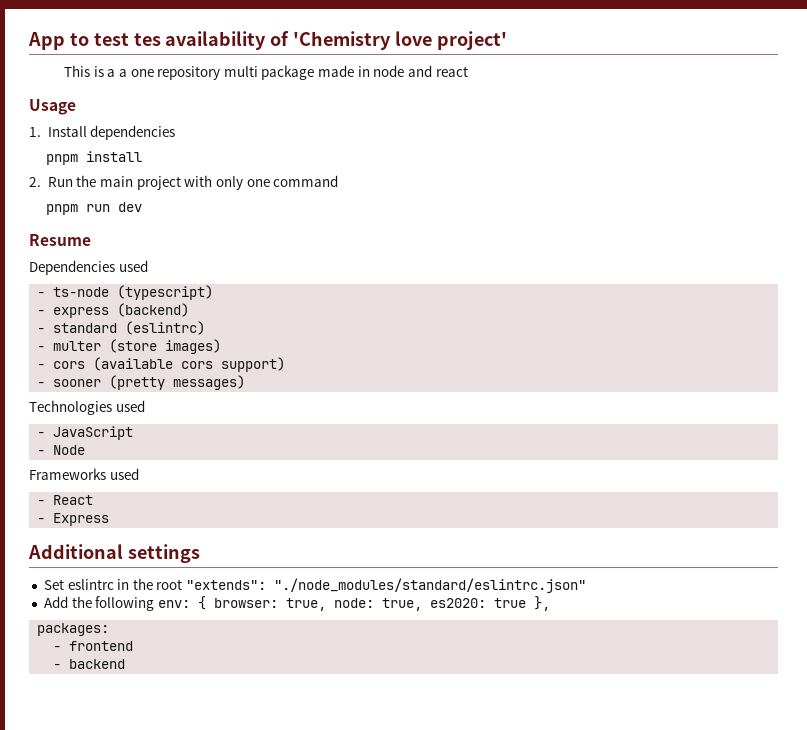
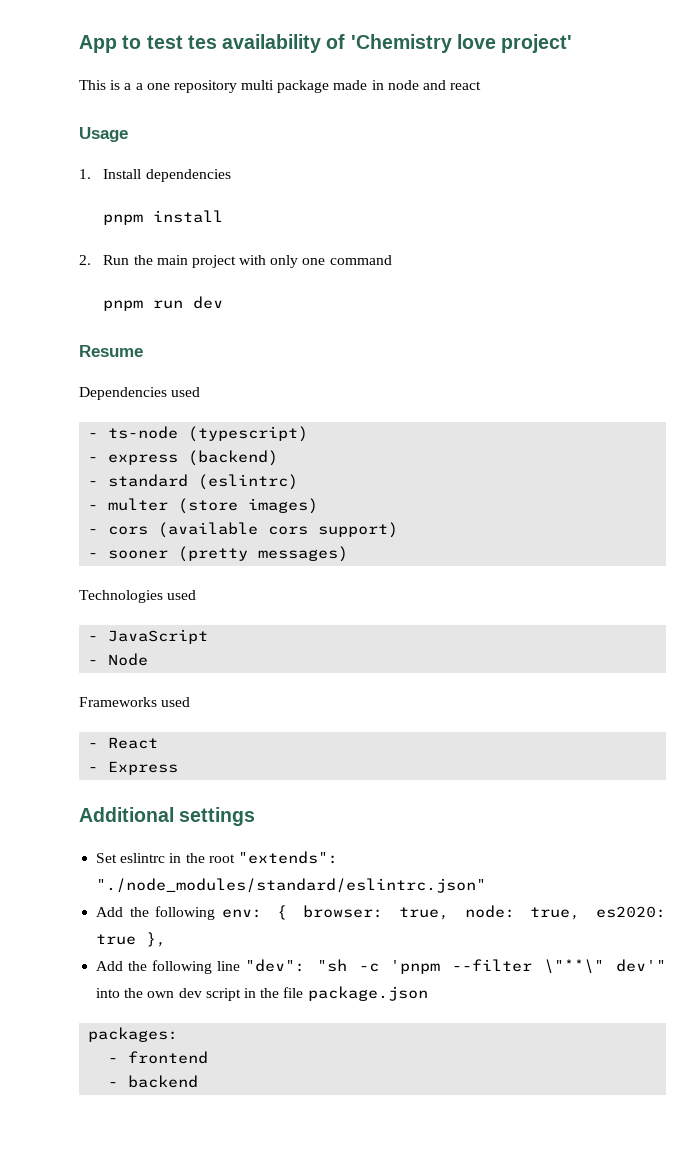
(550, 603) none -> [96,959,667,974] [96,986,428,1001] // Add the following line "dev": "sh -c 'pnpm --filter \"**\" dev'" into the own dev script in the file package.json

